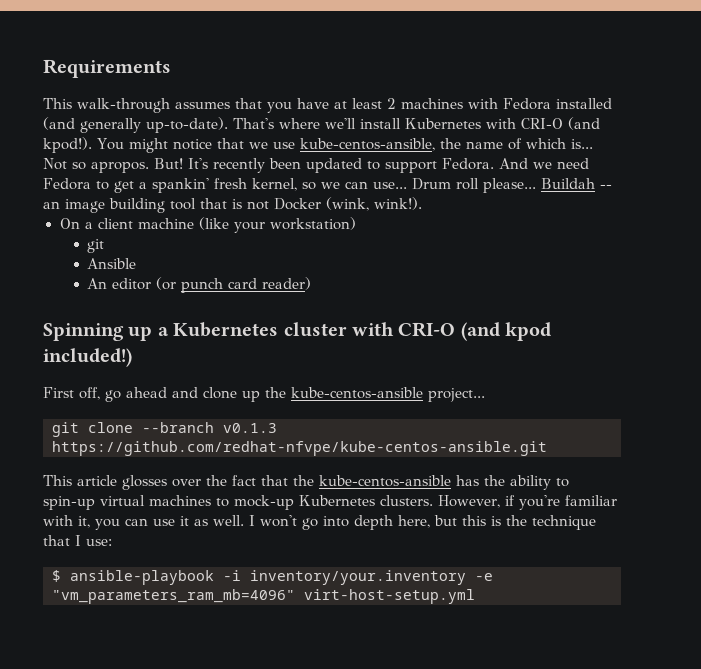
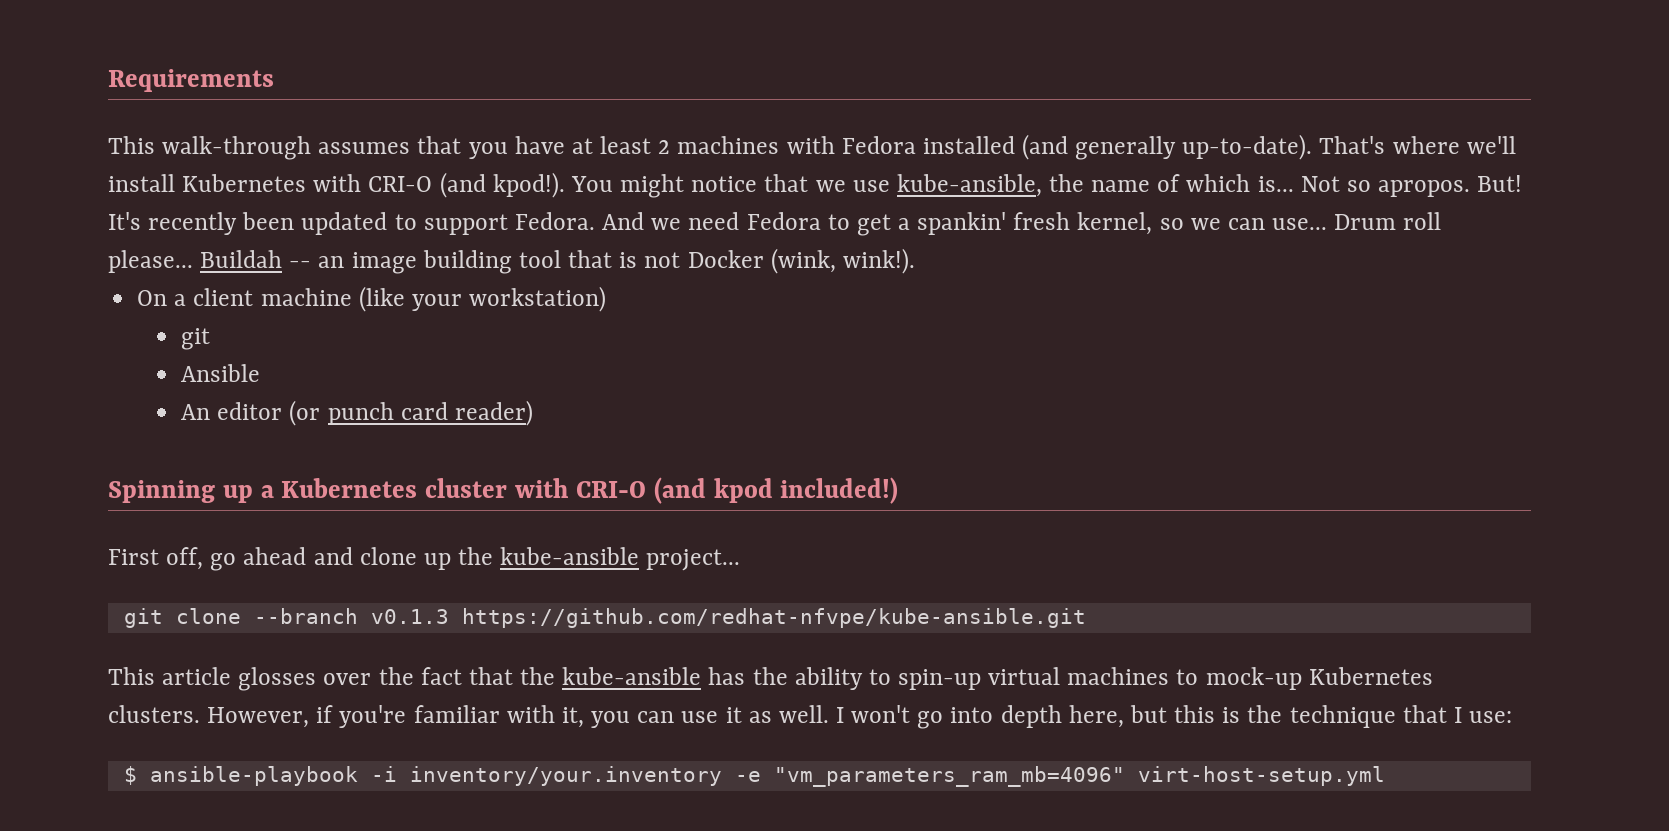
[299,138,435,151] kube-centos-ansible, -> [896,174,1042,197] kube-ansible,
[291,387,423,399] kube-centos-ansible -> [500,547,640,565] kube-ansible
[52,441,547,456] https://github.com/redhat-nfvpe/kube-centos-ansible.git -> [461,608,1086,628] https://github.com/redhat-nfvpe/kube-ansible.git
[319,475,451,487] kube-centos-ansible -> [562,667,702,685] kube-ansible

